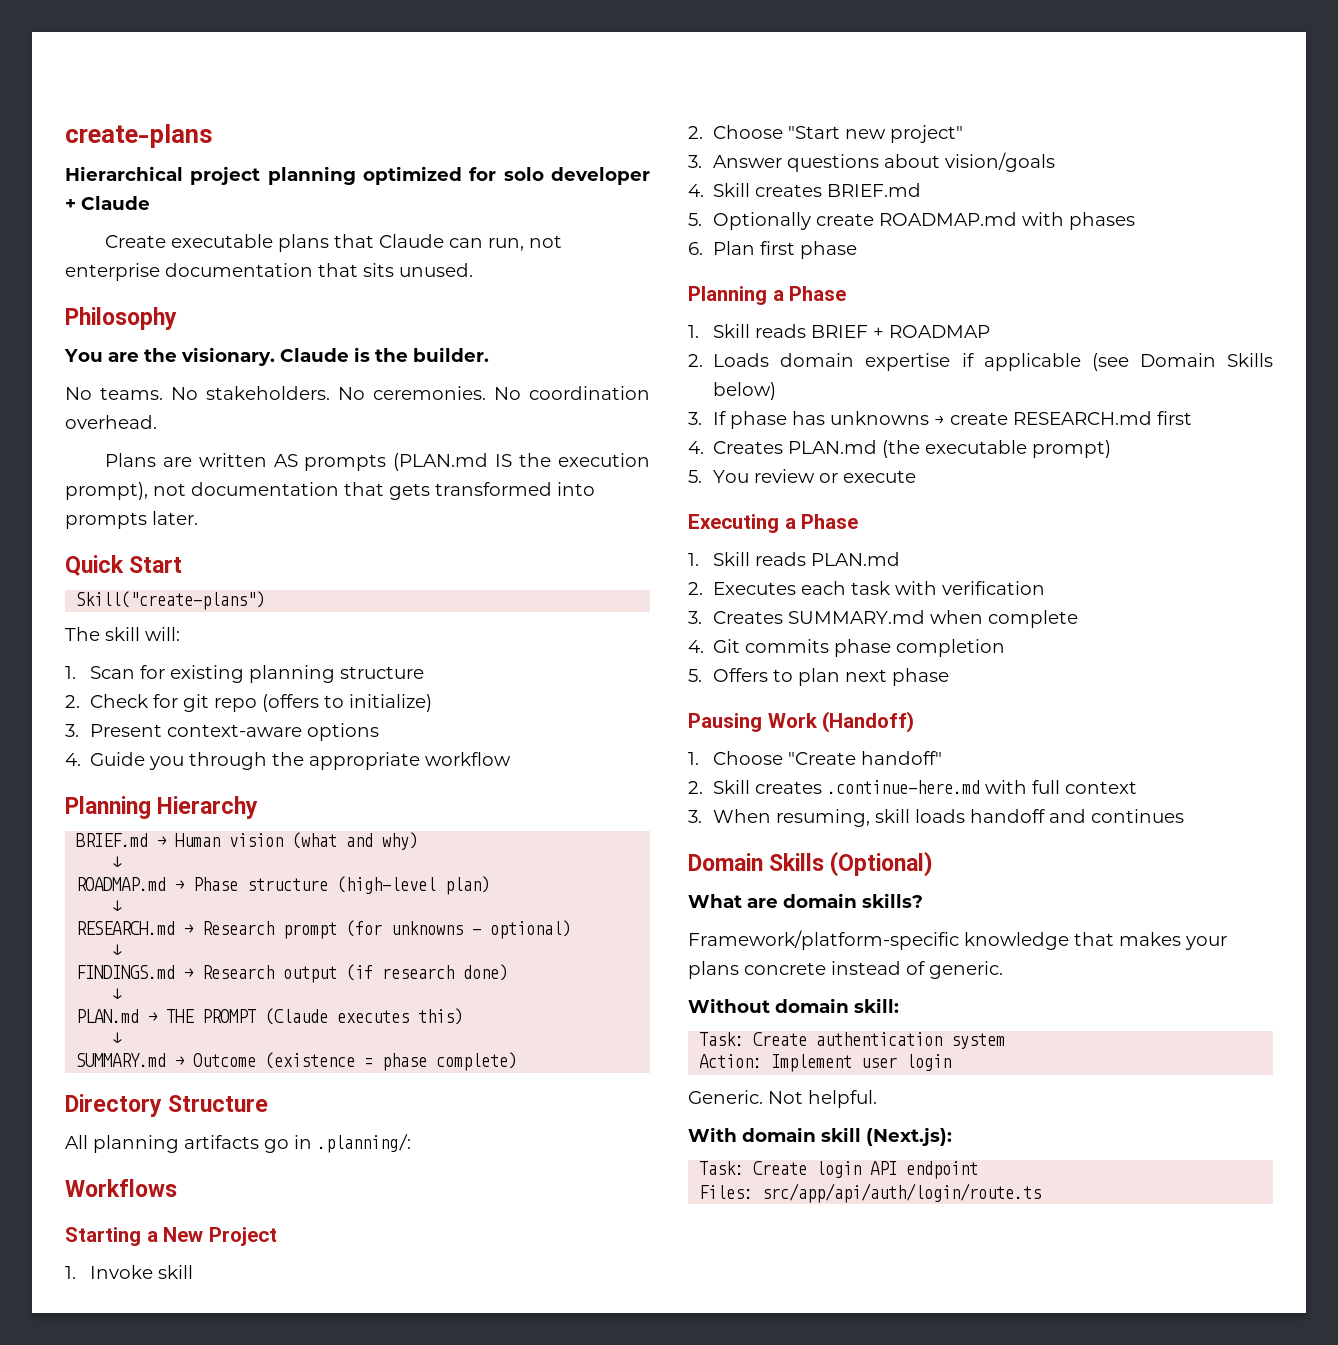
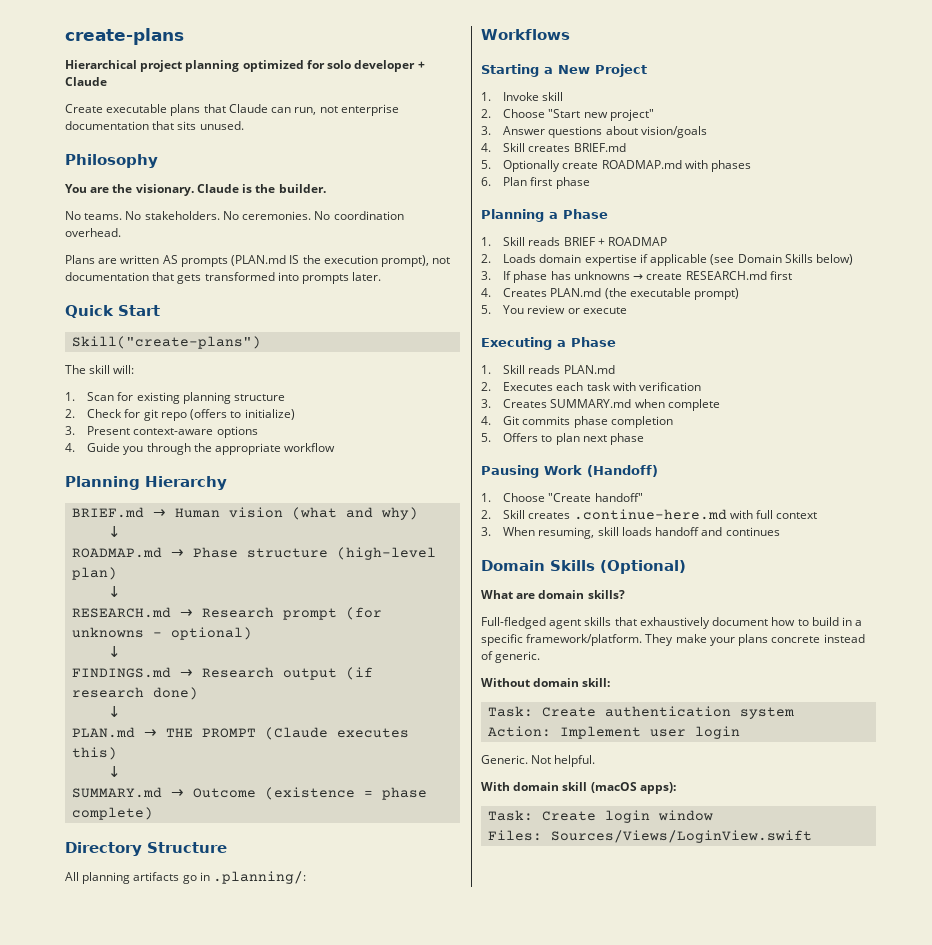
[688,930,1181,950] Framework/platform-specific knowledge that makes -> [481,617,863,629] [481,634,707,646] Full-fledged agent skills that exhaustively document how to build in a specific framework/platform. They make
[866,1127,952,1146] (Next.js): -> [590,782,676,794] (macOS apps):
[870,1161,979,1179] API endpoint -> [658,810,714,821] window
[762,1183,1042,1203] src/app/api/auth/login/route.ts -> [551,830,813,843] Sources/Views/LoginView.swift

